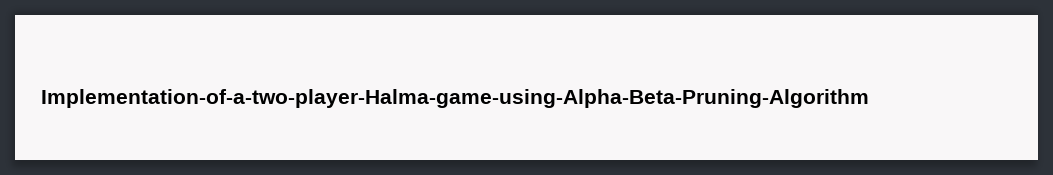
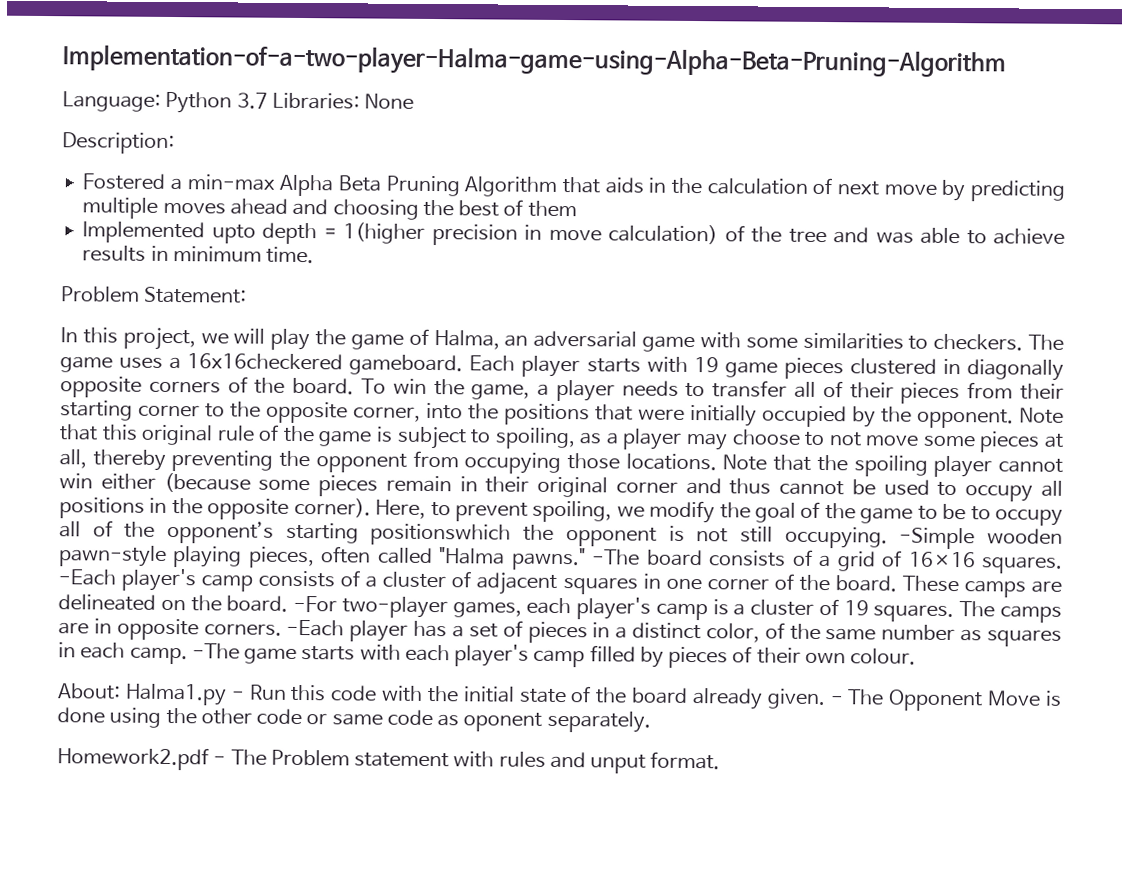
(869, 98) none -> [62,91,415,114] [62,132,175,155] [82,173,1065,202] [82,197,577,220] [82,221,1065,246] [82,245,315,264] [61,286,248,304] [60,327,1064,353] [60,353,1065,381] [60,376,1064,405] [60,400,1064,429] [59,424,1064,453] [59,449,1064,478] [59,472,1064,502] [59,497,1063,526] [59,520,1064,550] [58,545,1064,574] [58,568,1062,598] [58,594,1063,623] [58,618,1063,647] [58,642,917,669] [57,683,1063,712] [57,707,651,733] [57,747,721,774] // Language: Python 3.7 Libraries: None // Description: // Fostered a min-max Alpha Beta Pruning Algorithm that aids in the calculation of next move by predicting multiple moves ahead and choosing the best of them // Implemented upto depth = 1(higher precision in move calculation) of the tree and was able to achieve results in minimum time. // Problem Statement: // In this project, we will play the game of Halma, an adversarial game with some similarities to checkers. The game uses a 16x16checkered gameboard. Each player starts with 19 game pieces clustered in diagonally opposite corners of the board. To win the game, a player needs to transfer all of their pieces from their starting corner to the opposite corner, into the positions that were initially occupied by the opponent. Note that this original rule of the game is subject to spoiling, as a player may choose to not move some pieces at all, thereby preventing the opponent from occupying those locations. Note that the spoiling player cannot win either (because some pieces remain in their original corner and thus cannot be used to occupy all positions in the opposite corner). Here, to prevent spoiling, we modify the goal of the game to be to occupy all of the opponent’s starting positionswhich the opponent is not still occupying. -Simple wooden pawn-style playing pieces, often called "Halma pawns." -The board consists of a grid of 16×16 squares. -Each player's camp consists of a cluster of adjacent squares in one corner of the board. These camps are delineated on the board. -For two-player games, each player's camp is a cluster of 19 squares. The camps are in opposite corners. -Each player has a set of pieces in a distinct color, of the same number as squares in each camp. -The game starts with each player's camp filled by pieces of their own colour. // About: Halma1.py - Run this code with the initial state of the board already given. - The Opponent Move is done using the other code or same code as oponent separately. // Homework2.pdf - The Problem statement with rules and unput format.

